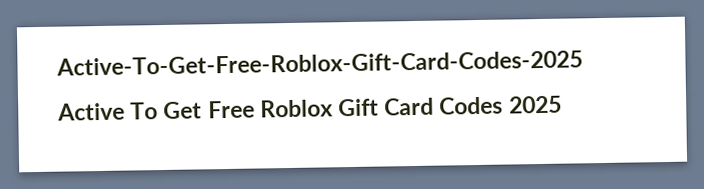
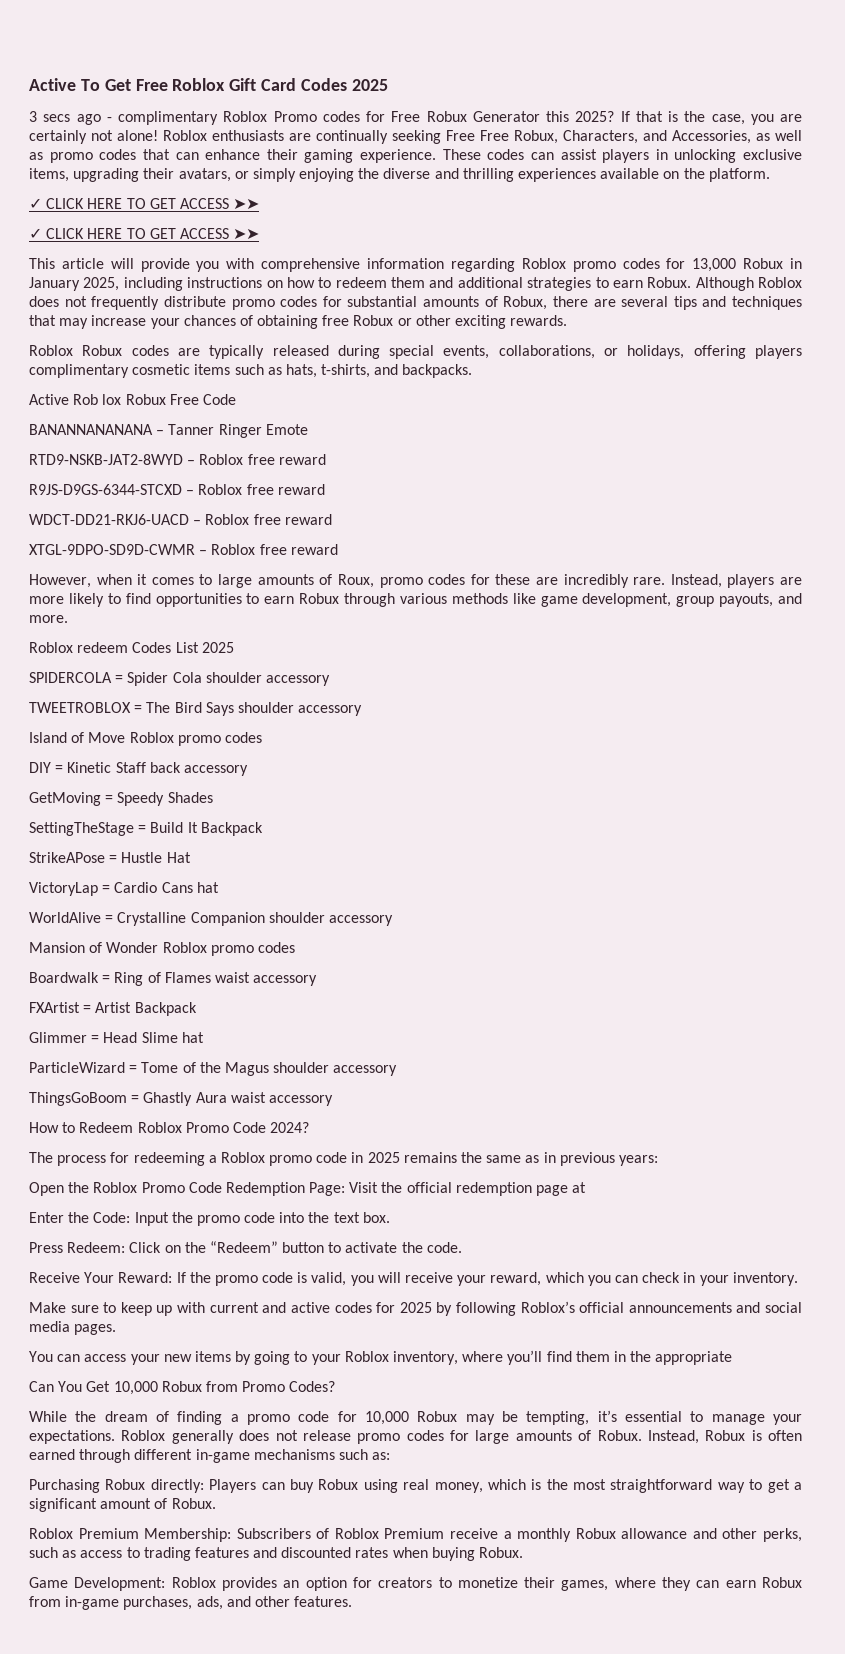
[56,50,583,76] Active-To-Get-Free-Roblox-Gift-Card-Codes-2025 // -> (29, 84) none
(562, 104) none -> [29,111,802,125] [29,130,802,144] [29,149,802,163] [29,168,770,182] [29,198,260,210] [29,228,260,240] [29,258,802,272] [29,277,802,291] [29,296,802,310] [29,315,568,329] [29,345,802,359] [29,364,473,378] [29,394,236,405] [29,424,308,438] [29,454,326,465] [29,484,325,495] [29,514,332,525] [29,544,338,555] [29,574,802,588] [29,593,802,607] [29,615,68,623] [29,642,234,653] [29,672,330,686] [29,702,363,716] [29,732,262,746] [29,762,248,776] [29,792,213,806] [29,822,263,836] [29,852,191,863] [29,882,219,896] [29,912,393,926] [29,942,295,956] [29,972,318,986] [29,1002,197,1016] [29,1032,204,1043] [29,1062,398,1076] [29,1092,333,1106] [29,1122,310,1133] [29,1152,658,1166] [29,1182,587,1196] [29,1212,390,1226] [29,1241,462,1253] [29,1272,798,1286] [29,1301,802,1316] [29,1321,117,1335] [29,1350,733,1365] [29,1381,336,1395] [29,1410,803,1425] [29,1430,802,1444] [29,1449,391,1463] [29,1479,803,1493] [29,1498,216,1512] [29,1528,802,1542] [29,1547,524,1561] [29,1577,802,1591] [29,1596,353,1610] // 3 secs ago - complimentary Roblox Promo codes for Free Robux Generator this 2025? If that is the case, you are certainly not alone! Roblox enthusiasts are continually seeking Free Free Robux, Characters, and Accessories, as well as promo codes that can enhance their gaming experience. These codes can assist players in unlocking exclusive items, upgrading their avatars, or simply enjoying the diverse and thrilling experiences available on the platform. // ✓ CLICK HERE TO GET ACCESS ➤➤ // ✓ CLICK HERE TO GET ACCESS ➤➤ // This article will provide you with comprehensive information regarding Roblox promo codes for 13,000 Robux in January 2025, including instructions on how to redeem them and additional strategies to earn Robux. Although Roblox does not frequently distribute promo codes for substantial amounts of Robux, there are several tips and techniques that may increase your chances of obtaining free Robux or other exciting rewards. // Roblox Robux codes are typically released during special events, collaborations, or holidays, offering players complimentary cosmetic items such as hats, t-shirts, and backpacks. // Active Rob lox Robux Free Code // BANANNANANANA – Tanner Ringer Emote // RTD9-NSKB-JAT2-8WYD – Roblox free reward // R9JS-D9GS-6344-STCXD – Roblox free reward // WDCT-DD21-RKJ6-UACD – Roblox free reward // XTGL-9DPO-SD9D-CWMR – Roblox free reward // However, when it comes to large amounts of Roux, promo codes for these are incredibly rare. Instead, players are more likely to find opportunities to earn Robux through various methods like game development, group payouts, and more. // Roblox redeem Codes List 2025 // SPIDERCOLA = Spider Cola shoulder accessory // TWEETROBLOX = The Bird Says shoulder accessory // Island of Move Roblox promo codes // DIY = Kinetic Staff back accessory // GetMoving = Speedy Shades // SettingTheStage = Build It Backpack // StrikeAPose = Hustle Hat // VictoryLap = Cardio Cans hat // WorldAlive = Crystalline Companion shoulder accessory // Mansion of Wonder Roblox promo codes // Boardwalk = Ring of Flames waist accessory // FXArtist = Artist Backpack // Glimmer = Head Slime hat // ParticleWizard = Tome of the Magus shoulder accessory // ThingsGoBoom = Ghastly Aura waist accessory // How to Redeem Roblox Promo Code 2024? // The process for redeeming a Roblox promo code in 2025 remains the same as in previous years: // Open the Roblox Promo Code Redemption Page: Visit the official redemption page at // Enter the Code: Input the promo code into the text box. // Press Redeem: Click on the “Redeem” button to activate the code. // Receive Your Reward: If the promo code is valid, you will receive your reward, which you can check in your inventory. // Make sure to keep up with current and active codes for 2025 by following Roblox’s official announcements and social media pages. // You can access your new items by going to your Roblox inventory, where you’ll find them in the appropriate // Can You Get 10,000 Robux from Promo Codes? // While the dream of finding a promo code for 10,000 Robux may be tempting, it’s essential to manage your expectations. Roblox generally does not release promo codes for large amounts of Robux. Instead, Robux is often earned through different in-game mechanisms such as: // Purchasing Robux directly: Players can buy Robux using real money, which is the most straightforward way to get a significant amount of Robux. // Roblox Premium Membership: Subscribers of Roblox Premium receive a monthly Robux allowance and other perks, such as access to trading features and discounted rates when buying Robux. // Game Development: Roblox provides an option for creators to monetize their games, where they can earn Robux from in-game purchases, ads, and other features.

